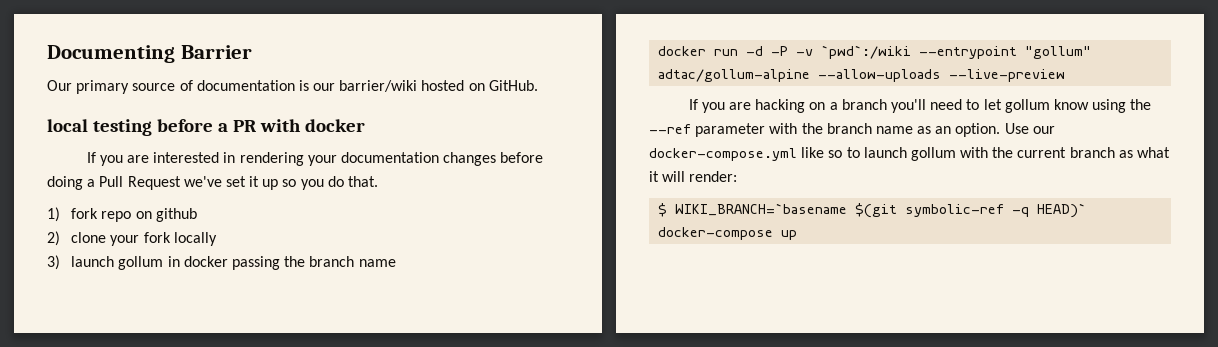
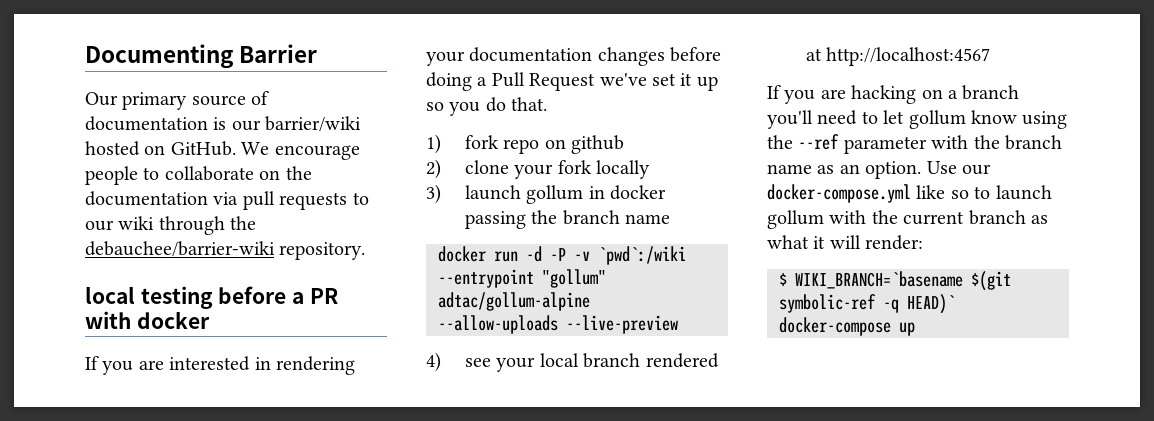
(538, 85) none -> [241,142,360,160] [85,166,312,185] [85,191,369,210] [85,216,257,235] [85,241,366,260] We encourage people to collaborate on the documentation via pull requests to our wiki through the debauchee/barrier-wiki repository.
(1066, 75) none -> [426,352,719,372] [806,47,991,66] // 4) see your local branch rendered at http://localhost:4567

